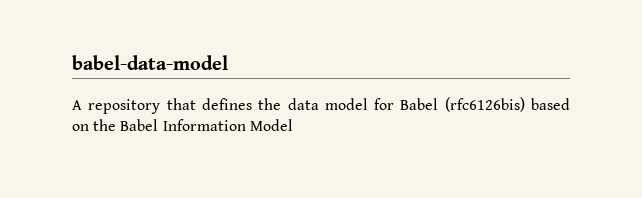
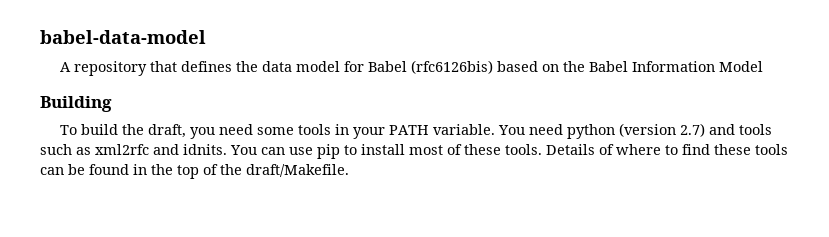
(293, 125) none -> [40,96,112,112] [60,123,773,139] [40,144,788,159] [40,164,349,179] // Building // To build the draft, you need some tools in your PATH variable. You need python (version 2.7) and tools such as xml2rfc and idnits. You can use pip to install most of these tools. Details of where to find these tools can be found in the top of the draft/Makefile.

